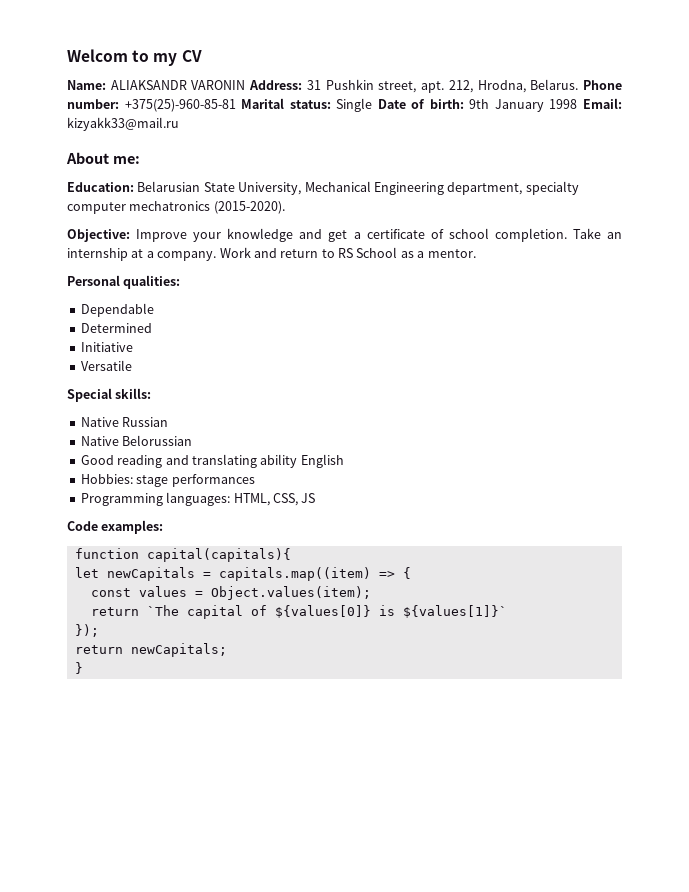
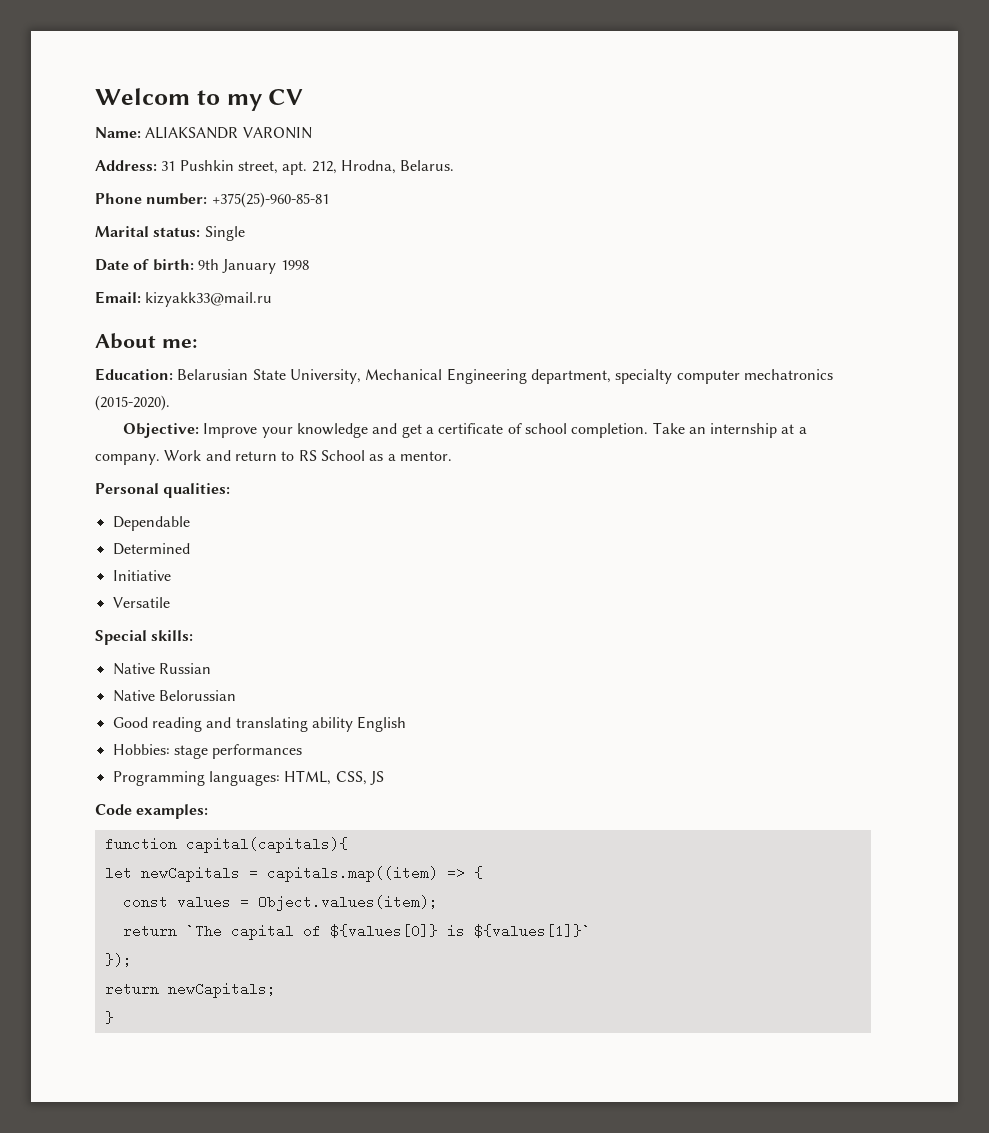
(246, 85) none -> (312, 133) //
(579, 84) none -> (455, 165) //
(236, 105) none -> (329, 200) //
(373, 105) none -> (245, 233) //
(578, 104) none -> (309, 265) //

